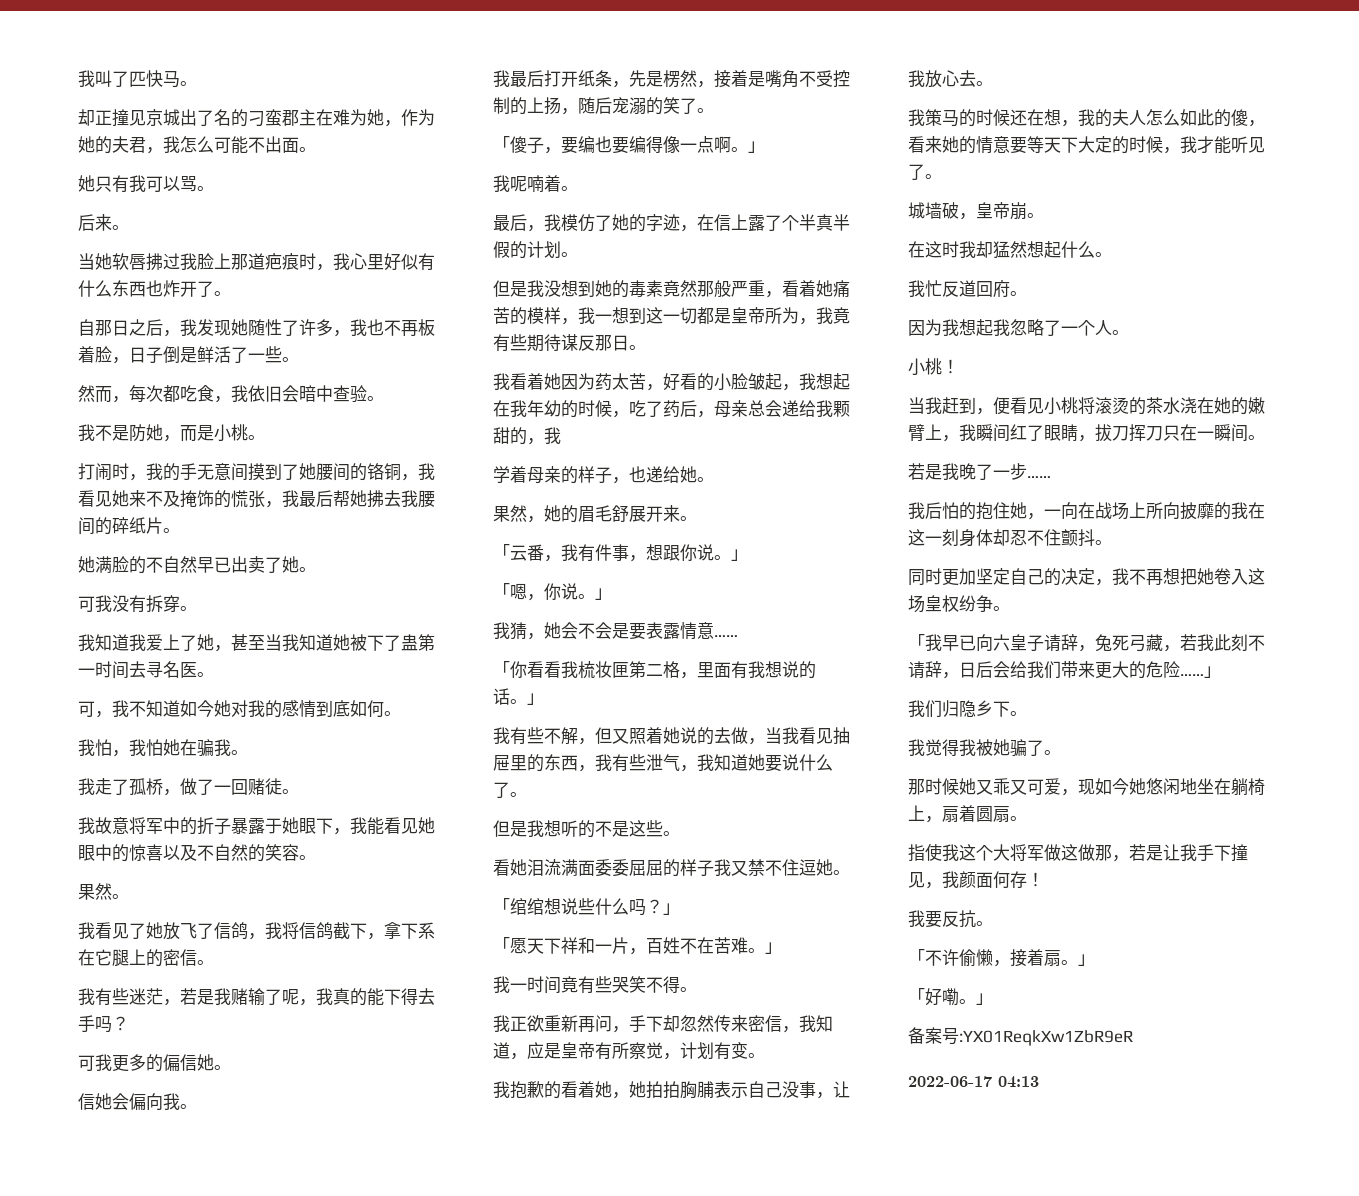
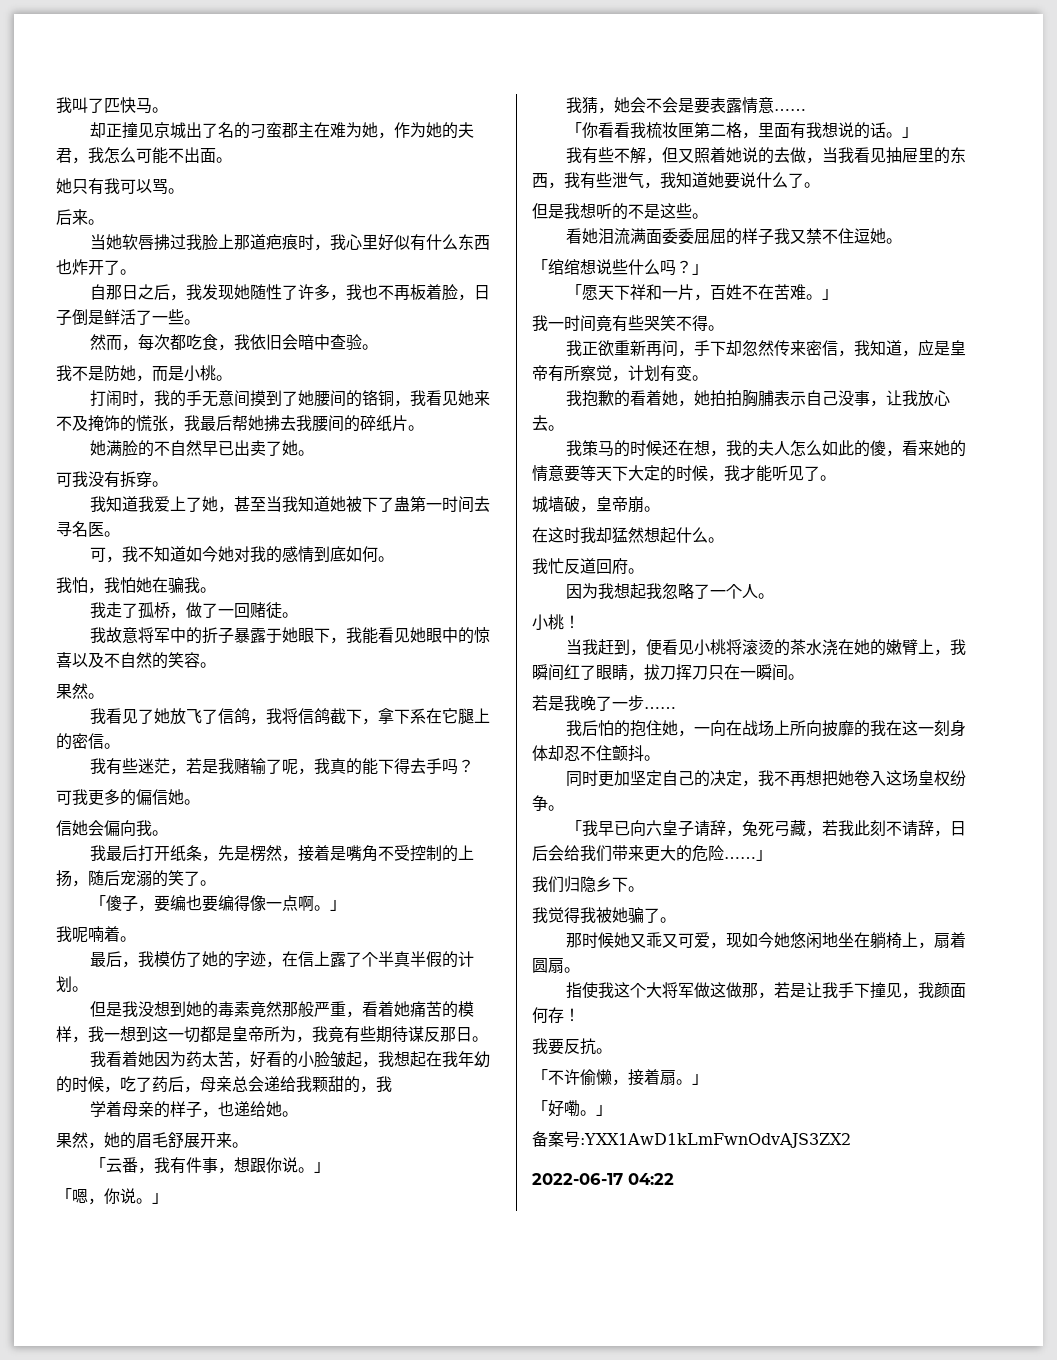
[959,1030,1133,1046] :YX01ReqkXw1ZbR9eR -> [580,1133,851,1148] :YXX1AwD1kLmFwnOdvAJS3ZX2
[998,1076,1039,1088] 04:13 -> [628,1173,674,1185] 04:22

